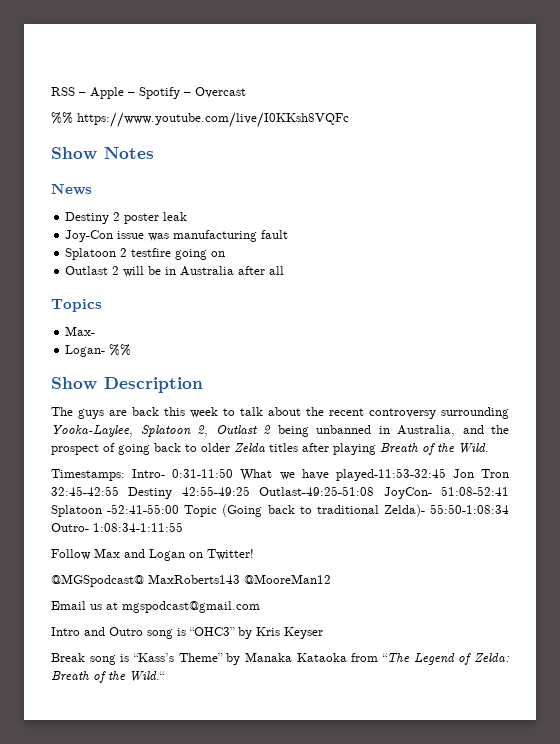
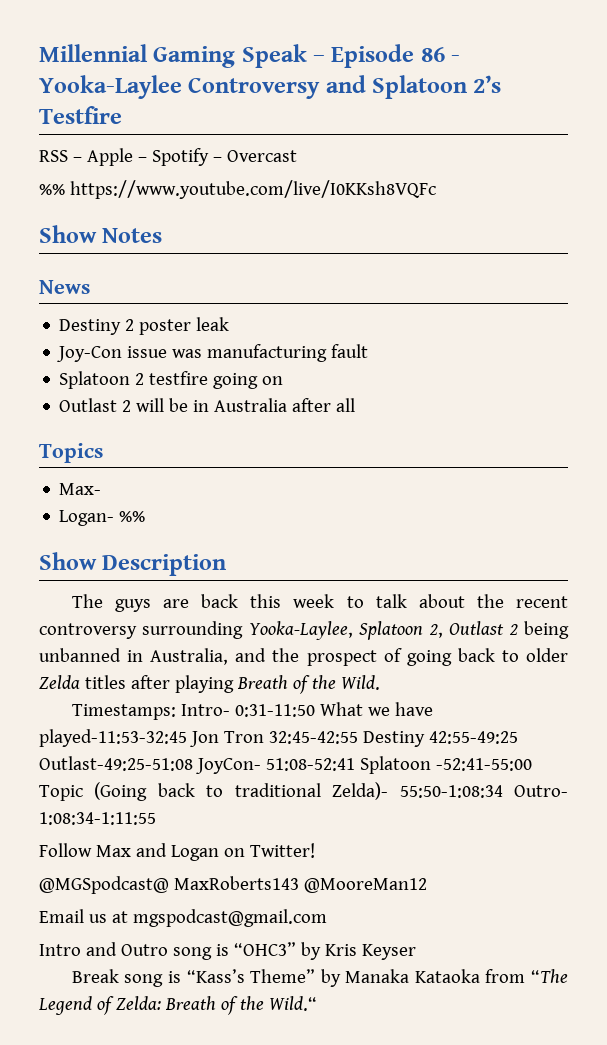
(51, 91) none -> [39,44,461,68] [39,75,502,99] [39,106,122,124] Millennial Gaming Speak – Episode 86 - Yooka-Laylee Controversy and Splatoon 2’s Testfire //

